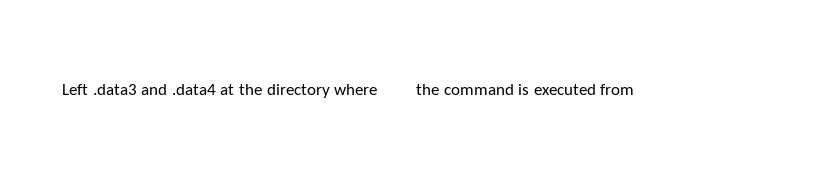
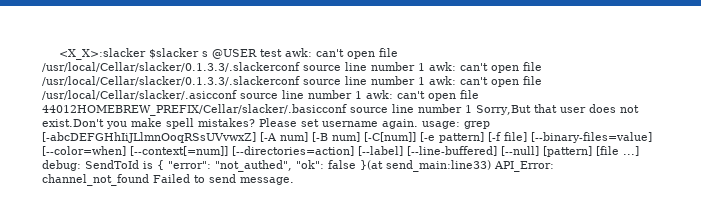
[62,84,635,98] Left .data3 and .data4 at the directory where the command is executed from -> [59,48,399,60] [42,62,542,73] [42,76,542,87] [42,90,479,101] [42,104,639,116] [42,118,490,129] [42,132,652,143] [42,146,639,157] [42,160,554,172] [42,174,294,186] <X_X>:slacker $slacker s @USER test awk: can't open file /usr/local/Cellar/slacker/0.1.3.3/.slackerconf source line number 1 awk: can't open file /usr/local/Cellar/slacker/0.1.3.3/.slackerconf source line number 1 awk: can't open file /usr/local/Cellar/slacker/.asicconf source line number 1 awk: can't open file 44012HOMEBREW_PREFIX/Cellar/slacker/.basicconf source line number 1 Sorry,But that user does not exist.Don't you make spell mistakes? Please set username again. usage: grep [-abcDEFGHhIiJLlmnOoqRSsUVvwxZ] [-A num] [-B num] [-C[num]] [-e pattern] [-f file] [--binary-files=value] [--color=when] [--context[=num]] [--directories=action] [--label] [--line-buffered] [--null] [pattern] [file ...] debug: SendToId is { "error": "not_authed", "ok": false }(at send_main:line33) API_Error: channel_not_found Failed to send message.

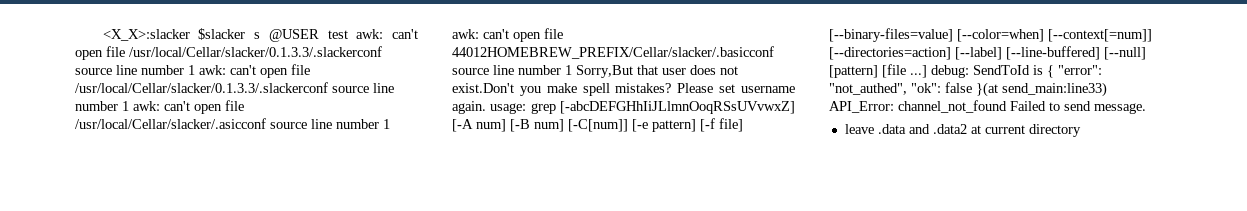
(294, 181) none -> [844,124,1081,137] // leave .data and .data2 at current directory

